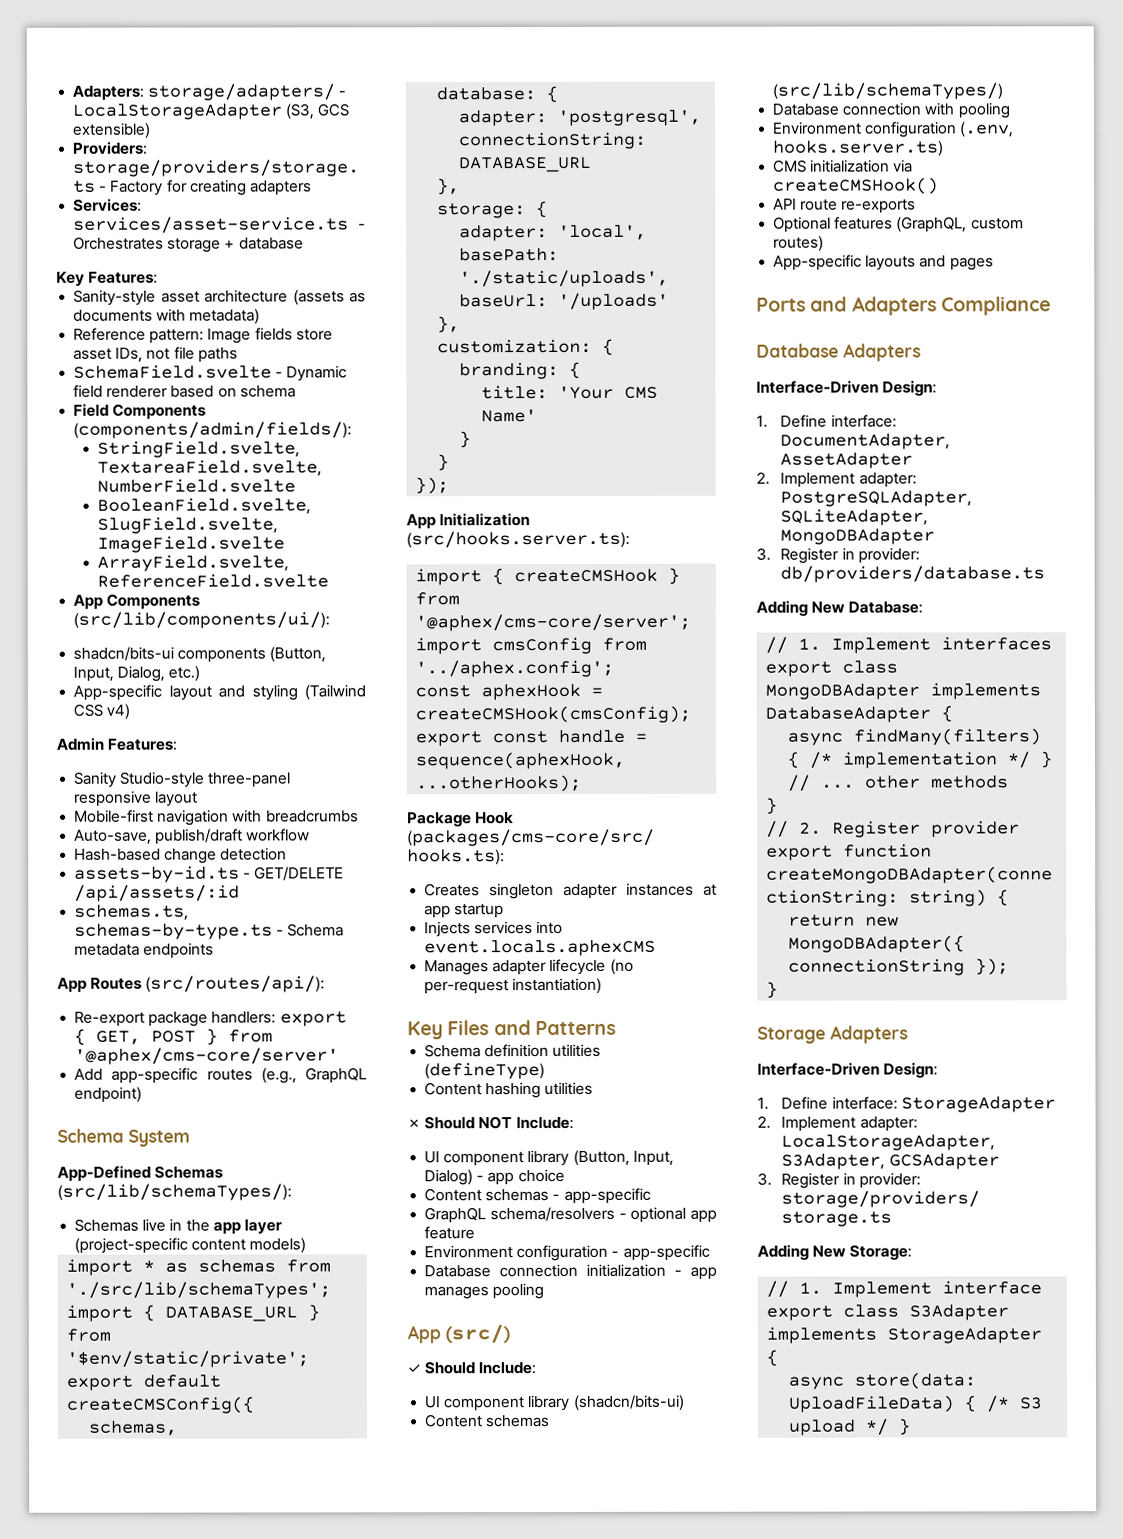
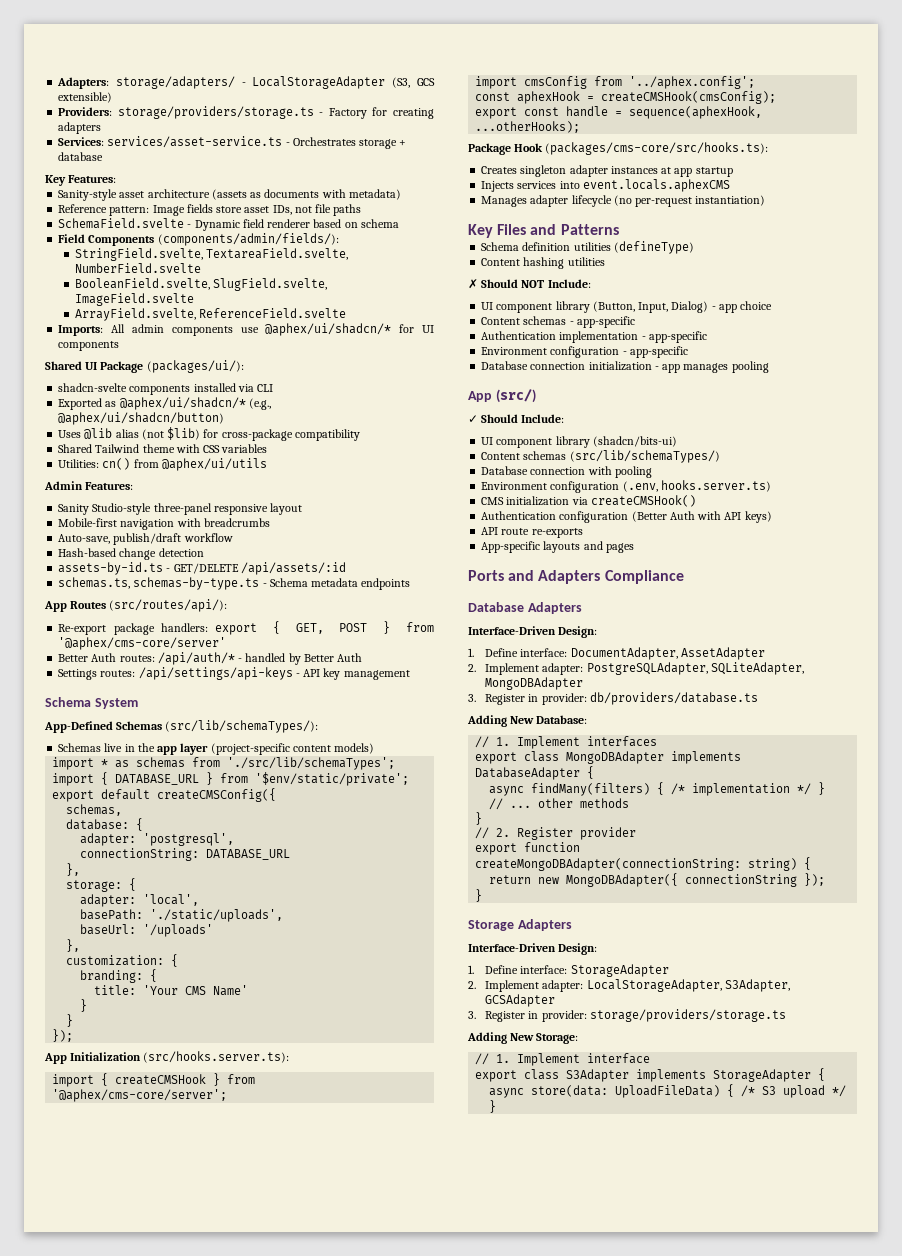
[73,593,201,610] [73,611,331,629] [73,646,327,663] [73,665,201,682] [73,684,366,701] [73,703,131,720] App Components (src/lib/components/ui/): // shadcn/bits-ui components (Button, Input, Dialog, etc.) // App-specific layout and styling (Tailwind CSS v4) -> [58,323,434,336] [58,341,120,351] [45,360,244,373] [58,383,274,395] [58,397,271,410] [58,412,225,425] [58,427,360,441] [58,444,268,453] [58,458,267,471] Imports: All admin components use @aphex/ui/shadcn/* for UI components // Shared UI Package (packages/ui/): // shadcn-svelte components installed via CLI // Exported as @aphex/ui/shadcn/* (e.g., @aphex/ui/shadcn/button) // Uses @lib alias (not $lib) for cross-package compatibility // Shared Tailwind theme with CSS variables // Utilities: cn() from @aphex/ui/utils
[74,1067,367,1084] [74,1086,143,1103] Add app-specific routes (e.g., GraphQL endpoint) -> [58,652,363,665] [58,667,410,680] Better Auth routes: /api/auth/* - handled by Better Auth // Settings routes: /api/settings/api-keys - API key management
[424,1206,717,1224] [424,1226,476,1240] GraphQL schema/resolvers - optional app feature -> [481,331,707,343] Authentication implementation - app-specific
[773,198,917,214] [773,216,1024,233] [773,235,825,252] API route re-exports // Optional features (GraphQL, custom routes) -> [481,511,772,523] [481,527,583,538] Authentication configuration (Better Auth with API keys) // API route re-exports

